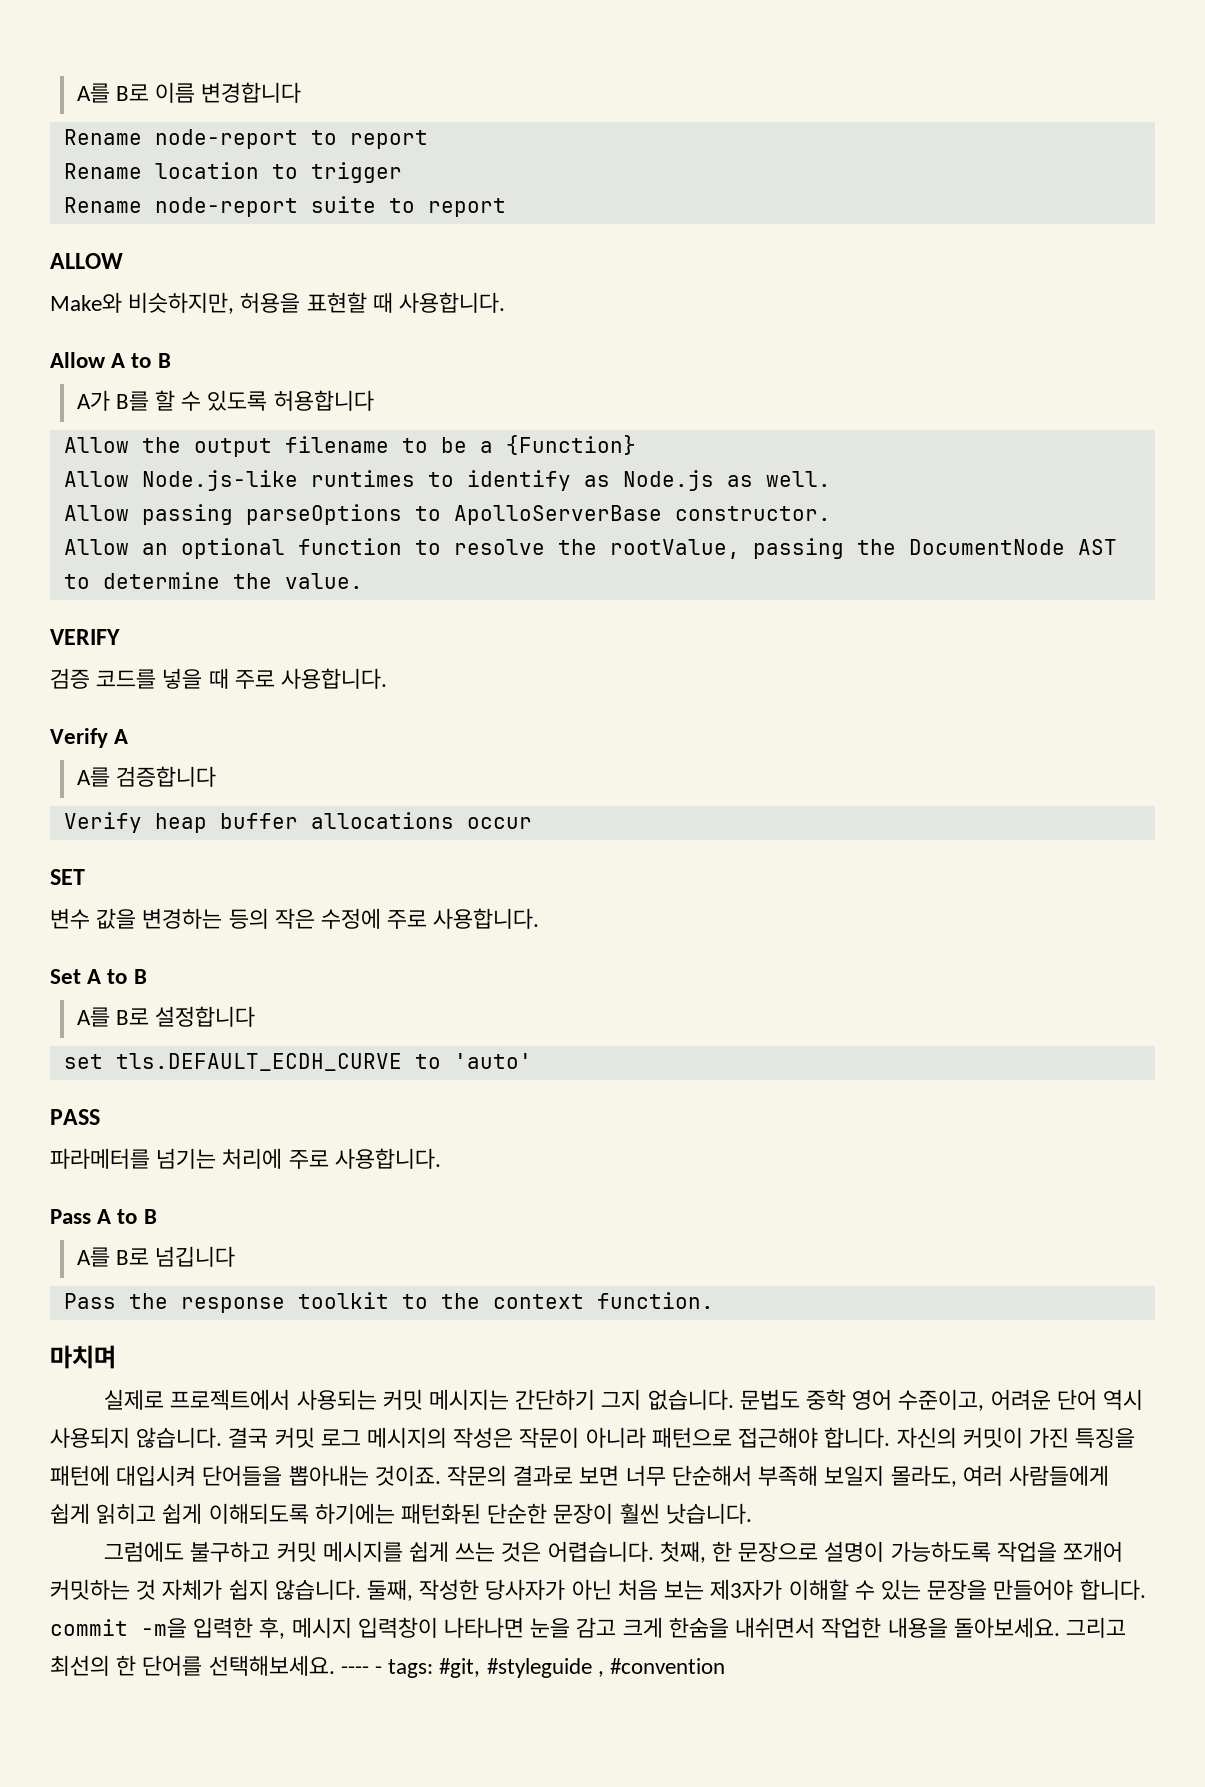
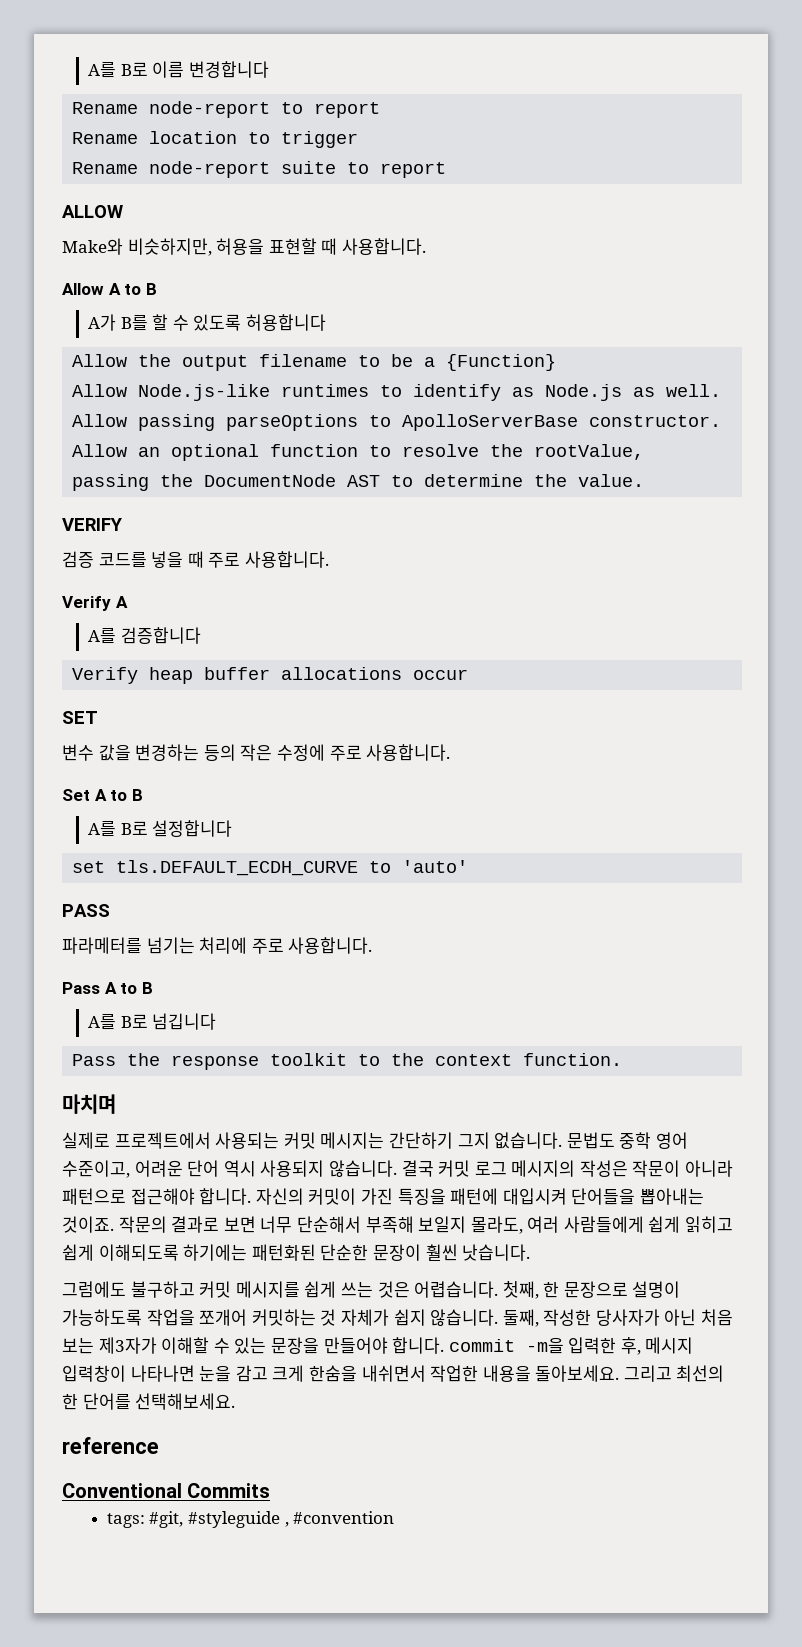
[340,1666,383,1674] ---- - -> [62,1437,159,1454] [62,1483,271,1498] // reference // Conventional Commits //

